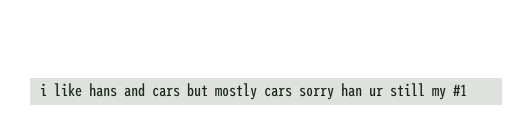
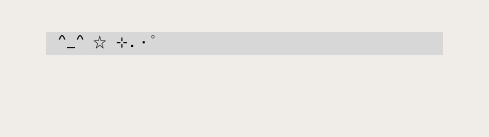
[40,83,468,100] i like hans and cars but mostly cars sorry han ur still my #1 -> [56,35,165,49] ^_^ ☆ ⊹.・゜

